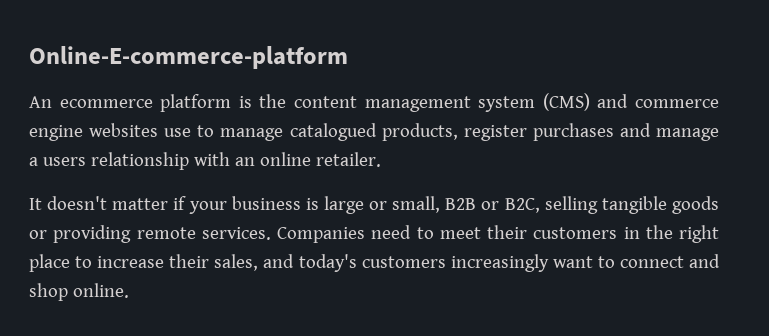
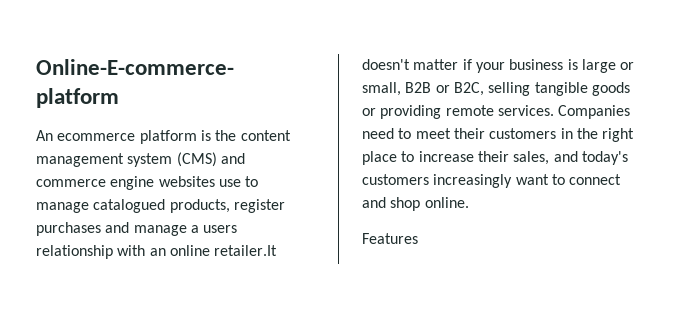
[315,152,381,167] [29,198,42,210] retailer. // It -> [214,245,278,256] retailer.It
(129, 290) none -> [362,233,418,244] // Features

